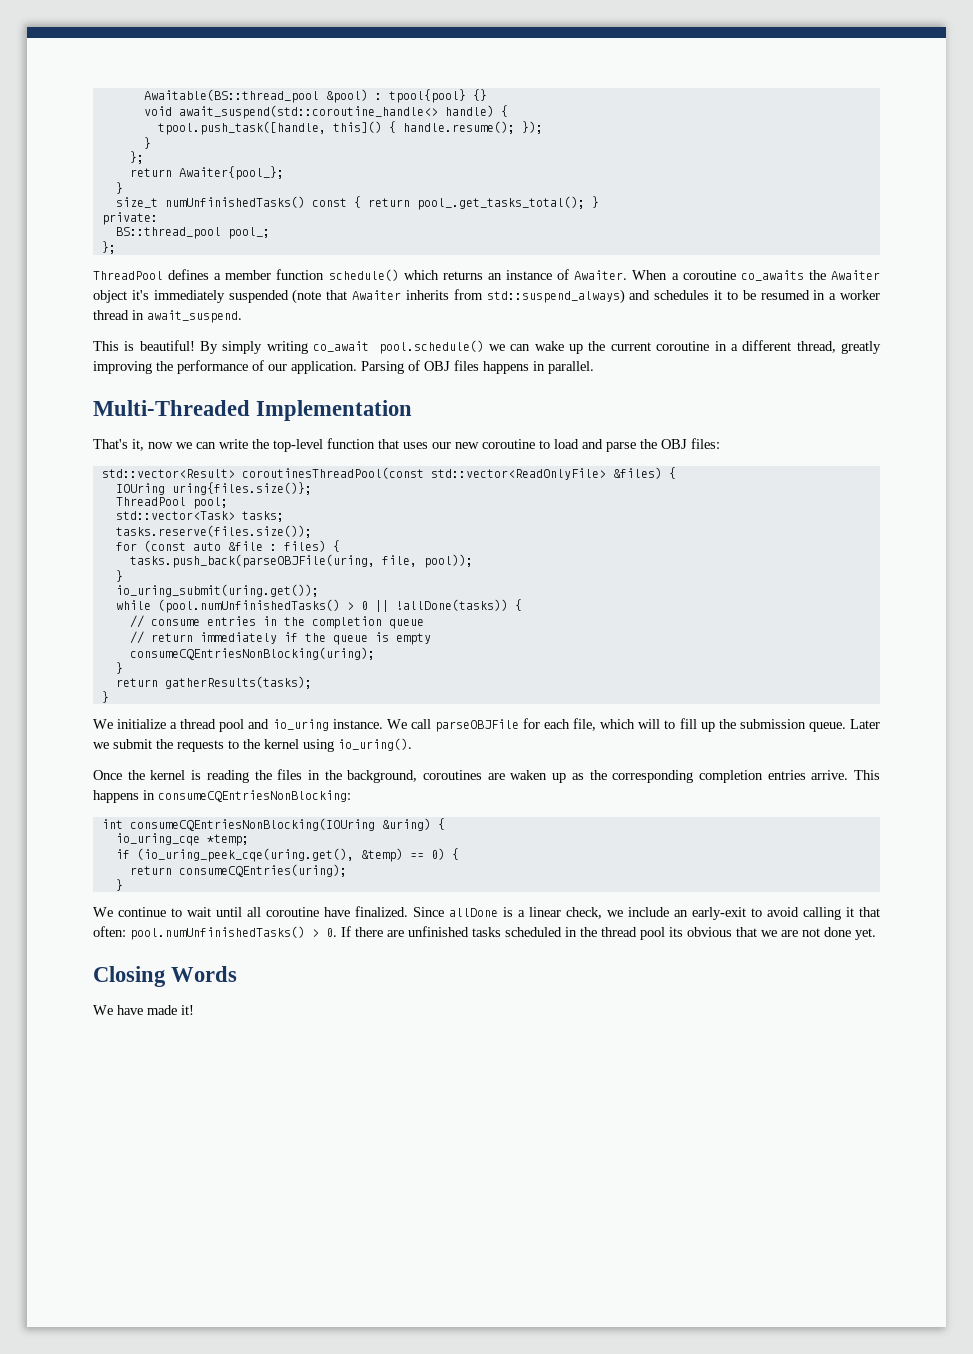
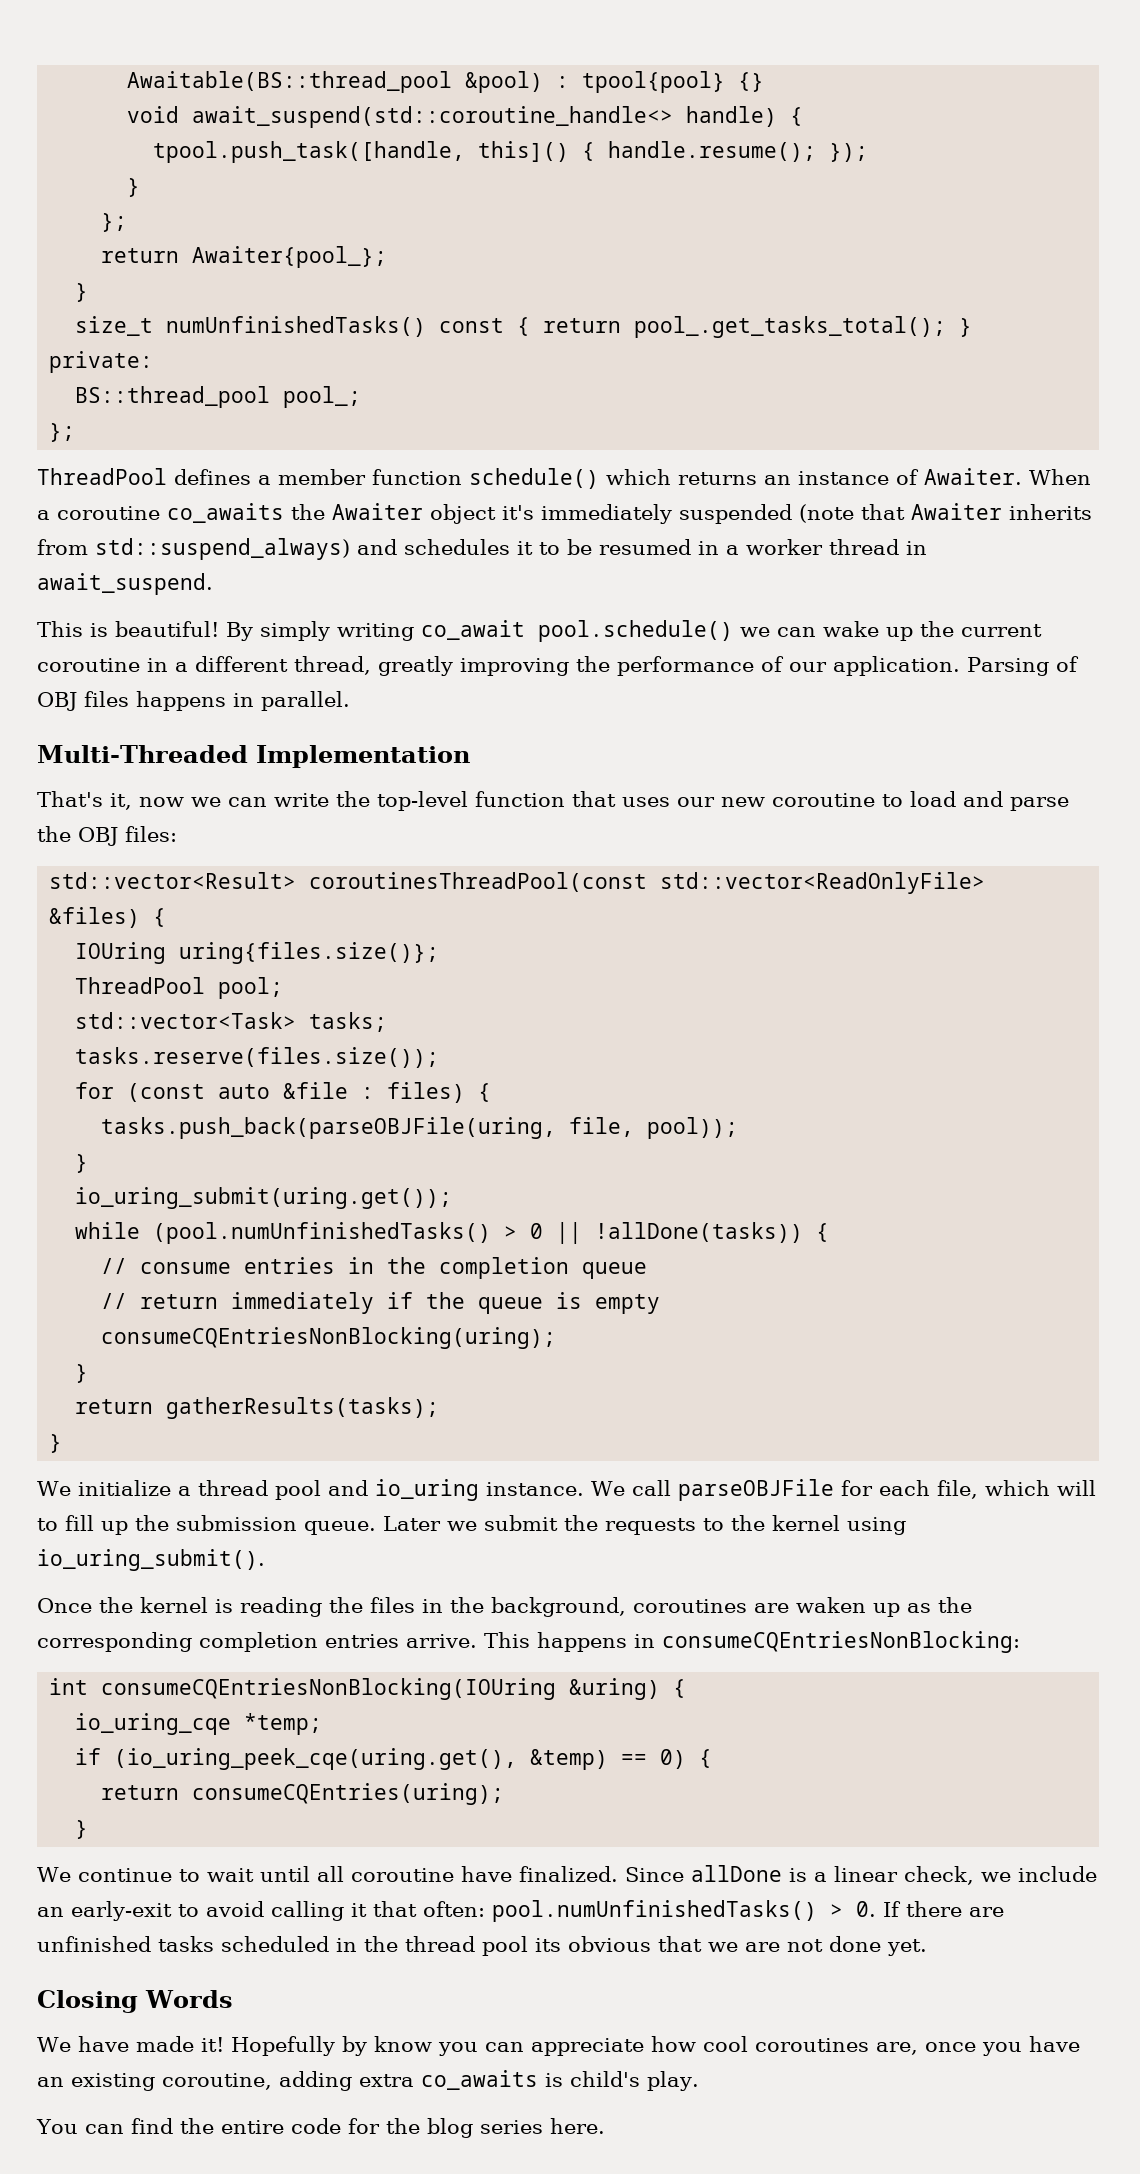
[338,738,412,751] io_uring(). -> [37,1549,265,1571] io_uring_submit().
(194, 1010) none -> [230,2036,1080,2056] [37,2070,699,2091] [36,2118,605,2138] Hopefully by know you can appreciate how cool coroutines are, once you have an existing coroutine, adding extra co_awaits is child's play. // You can find the entire code for the blog series here.

